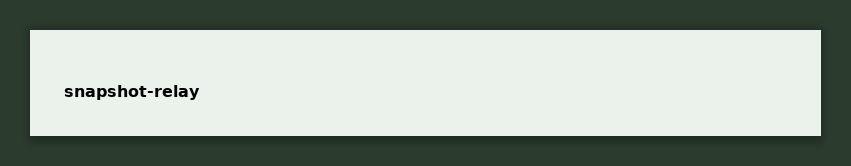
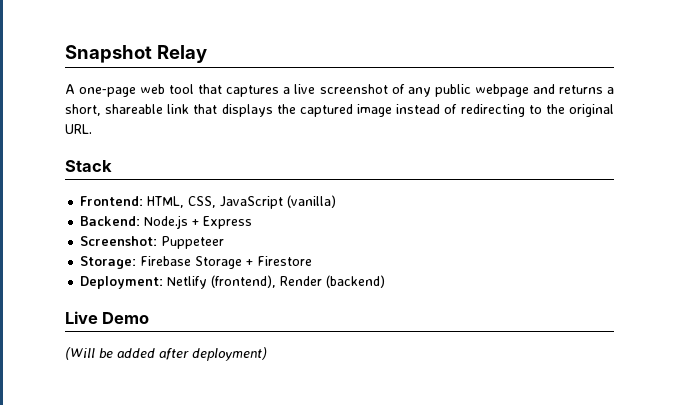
[64,85,200,100] snapshot-relay -> [65,45,207,63] [65,84,614,97] [65,104,614,117] [65,124,92,134] [65,160,112,172] [80,195,337,209] [80,215,253,229] [80,236,225,249] [80,256,313,269] [80,275,386,289] [65,311,150,324] [65,347,267,361] Snapshot Relay // A one‑page web tool that captures a live screenshot of any public webpage and returns a short, shareable link that displays the captured image instead of redirecting to the original URL. // Stack // Frontend: HTML, CSS, JavaScript (vanilla) // Backend: Node.js + Express // Screenshot: Puppeteer // Storage: Firebase Storage + Firestore // Deployment: Netlify (frontend), Render (backend) // Live Demo // (Will be added after deployment)

